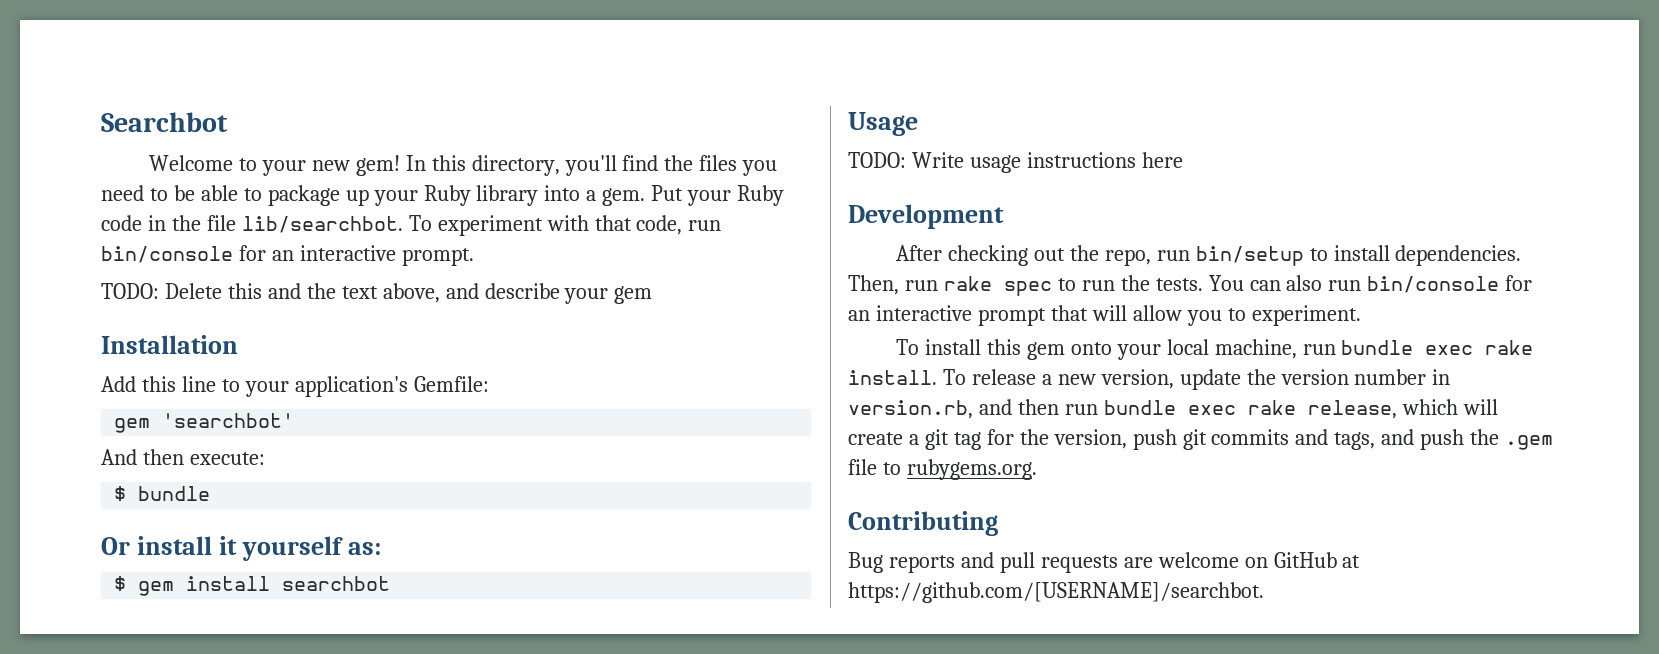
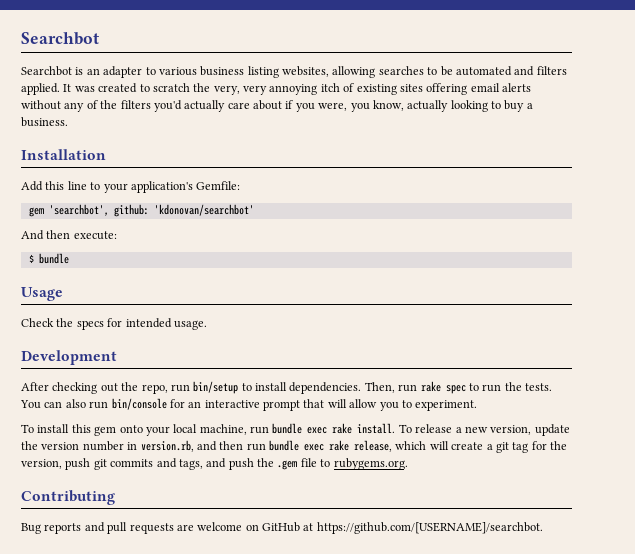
[149,155,778,176] [101,185,785,206] [101,215,722,236] [101,245,474,266] [101,283,653,304] Welcome to your new gem! In this directory, you'll find the files you need to be able to package up your Ruby library into a gem. Put your Ruby code in the file lib/searchbot. To experiment with that code, run bin/console for an interactive prompt. // TODO: Delete this and the text above, and describe your gem -> [21,66,567,78] [21,83,531,95] [21,100,533,112] [21,117,68,127] Searchbot is an adapter to various business listing websites, allowing searches to be automated and filters applied. It was created to scratch the very, very annoying itch of existing sites offering email alerts without any of the filters you'd actually care about if you were, you know, actually looking to buy a business.
[162,413,295,428] 'searchbot' -> [48,204,254,217] 'searchbot', github: 'kdonovan/searchbot'
[101,536,381,561] [114,576,391,596] [848,112,918,136] [848,152,1183,173] Or install it yourself as: // $ gem install searchbot // Usage // TODO: Write usage instructions here -> [21,287,63,301] [21,318,207,330] Usage // Check the specs for intended usage.

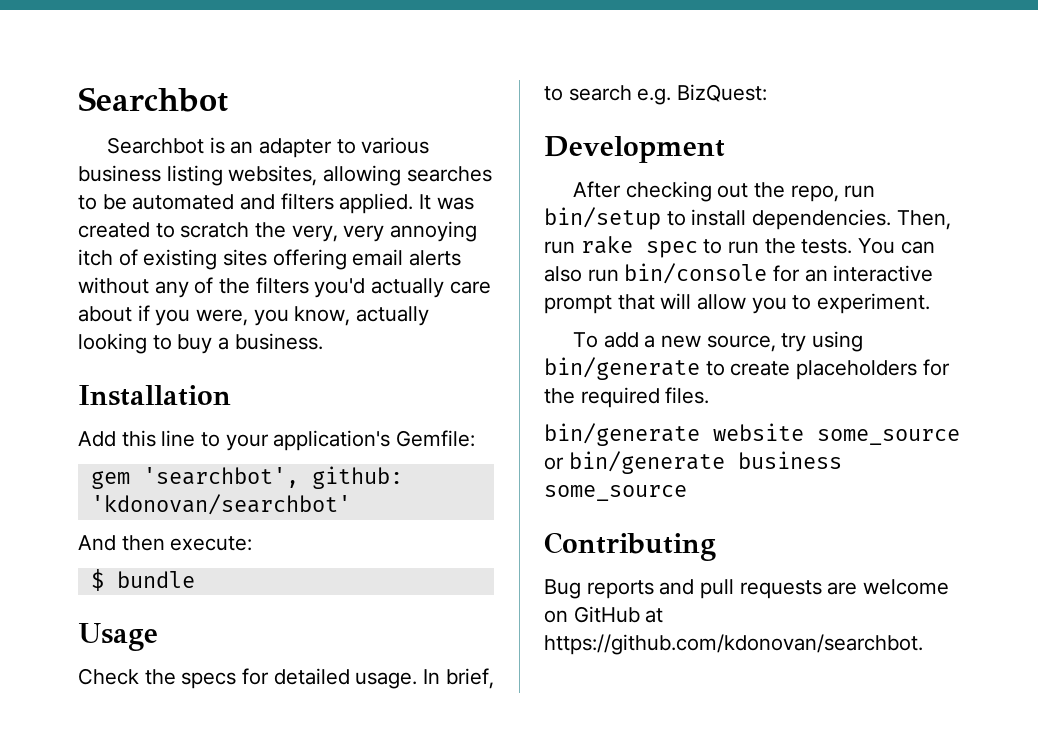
[125,318,172,328] intended -> [273,668,350,685] detailed
(207, 325) none -> [423,668,494,689] [544,84,768,105] In brief, to search e.g. BizQuest:
[37,423,570,436] [21,440,567,453] [21,458,408,470] install this gem onto your local machine, run bundle exec rake install. To release a new version, update the version number in version.rb, and then run bundle exec rake release, which will create a git tag for the version, push git commits and tags, and push the .gem file to rubygems.org. -> [603,331,864,352] [544,357,950,380] [544,387,710,408] [544,423,960,446] [544,451,842,474] [544,485,687,501] add a new source, try using bin/generate to create placeholders for the required files. // bin/generate website some_source or bin/generate business some_source
[316,522,543,534] https://github.com/[USERNAME]/searchbot. -> [544,634,923,655] https://github.com/kdonovan/searchbot.

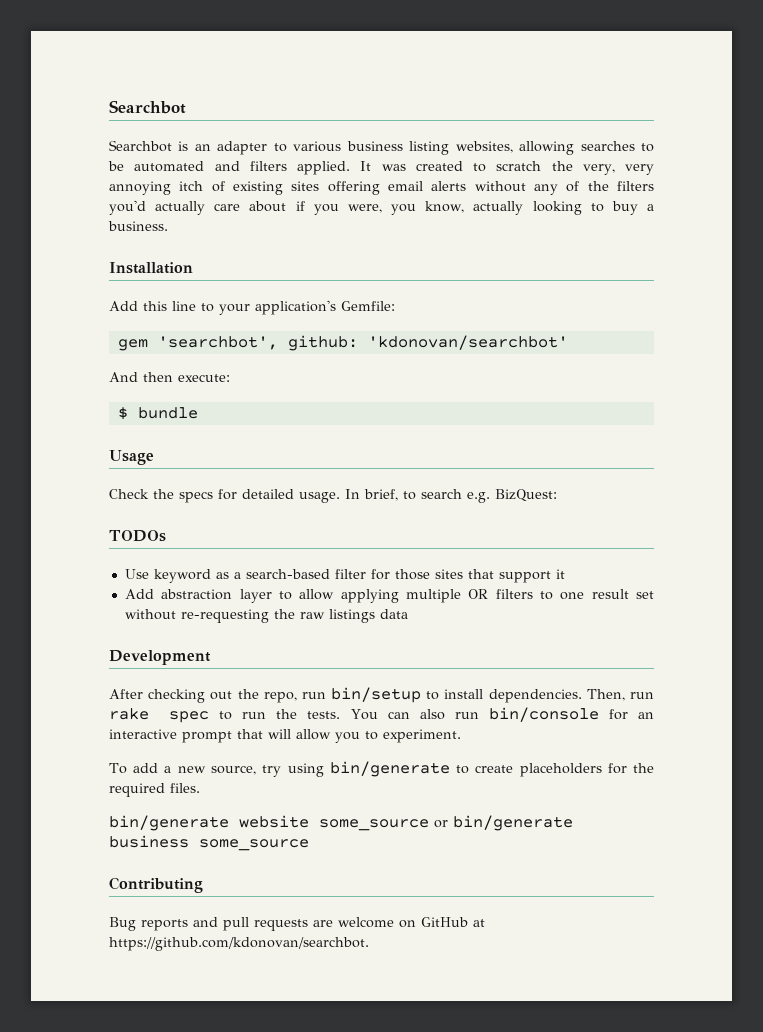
(768, 93) none -> [109,530,166,542] [124,569,565,583] [124,589,654,603] [124,609,408,623] // TODOs // Use keyword as a search-based filter for those sites that support it // Add abstraction layer to allow applying multiple OR filters to one result set without re-requesting the raw listings data

